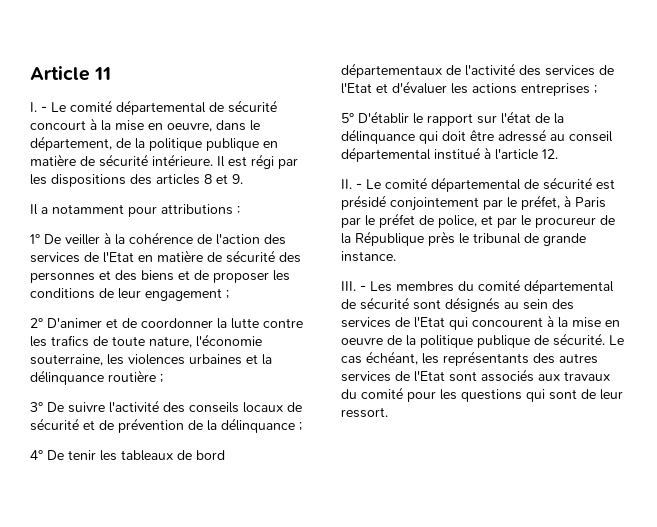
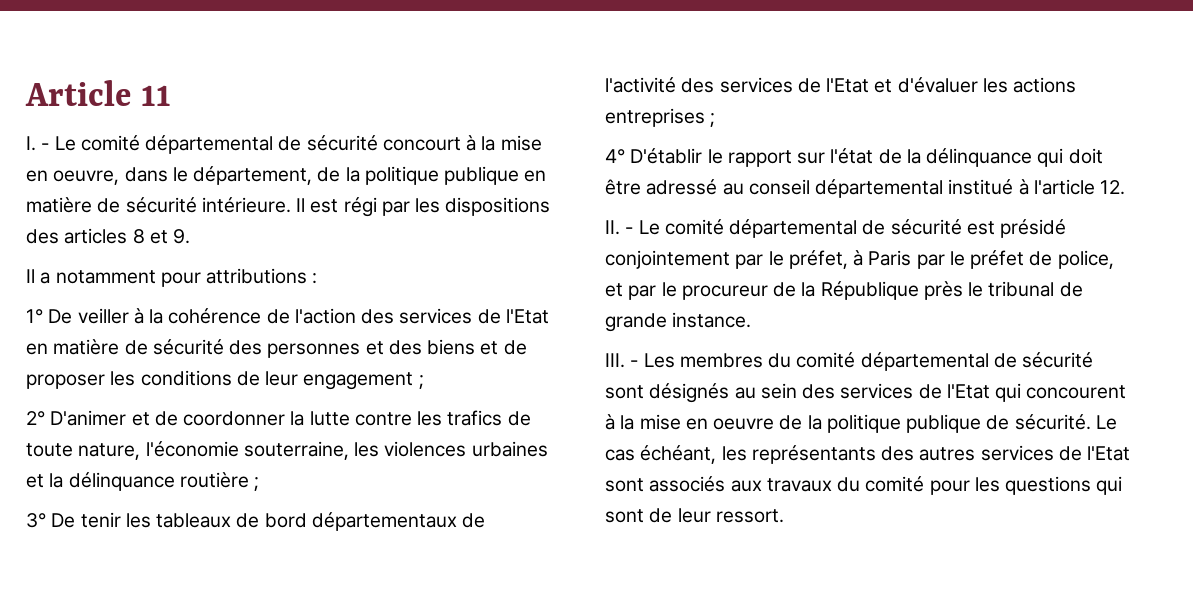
[68,400,302,413] [30,418,302,433] [30,450,64,460] suivre l'activité des conseils locaux de sécurité et de prévention de la délinquance ; // 4° De -> (76, 520) none
[341,113,354,123] 5° -> [605,149,625,163] 4°

